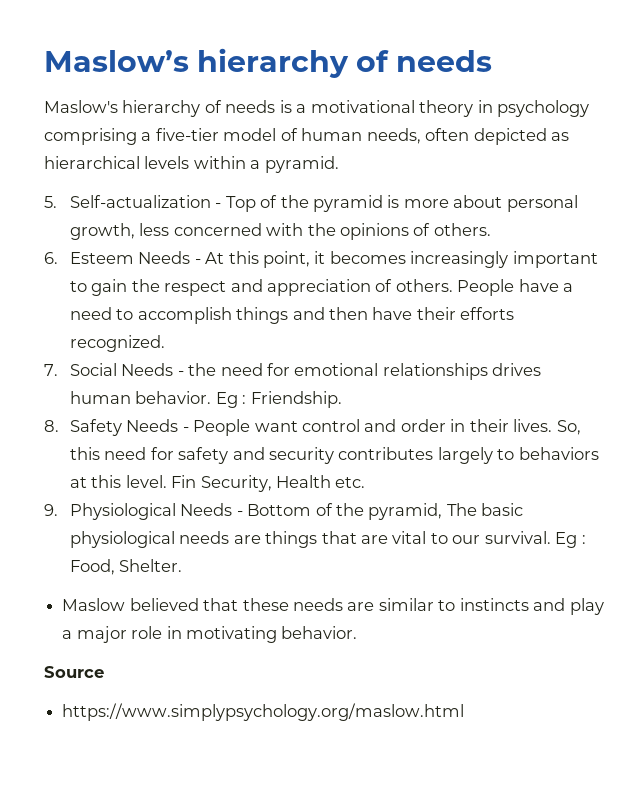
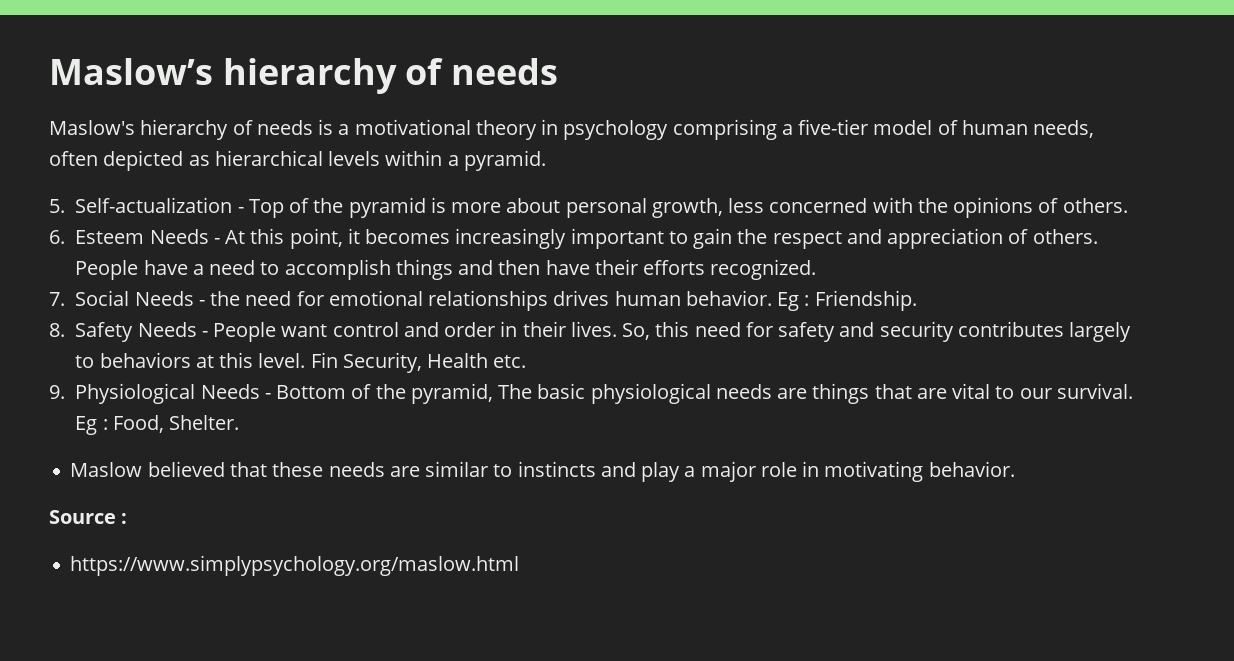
(104, 672) none -> [121,513,128,524] :

